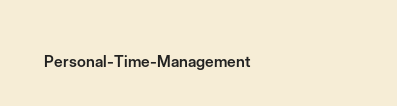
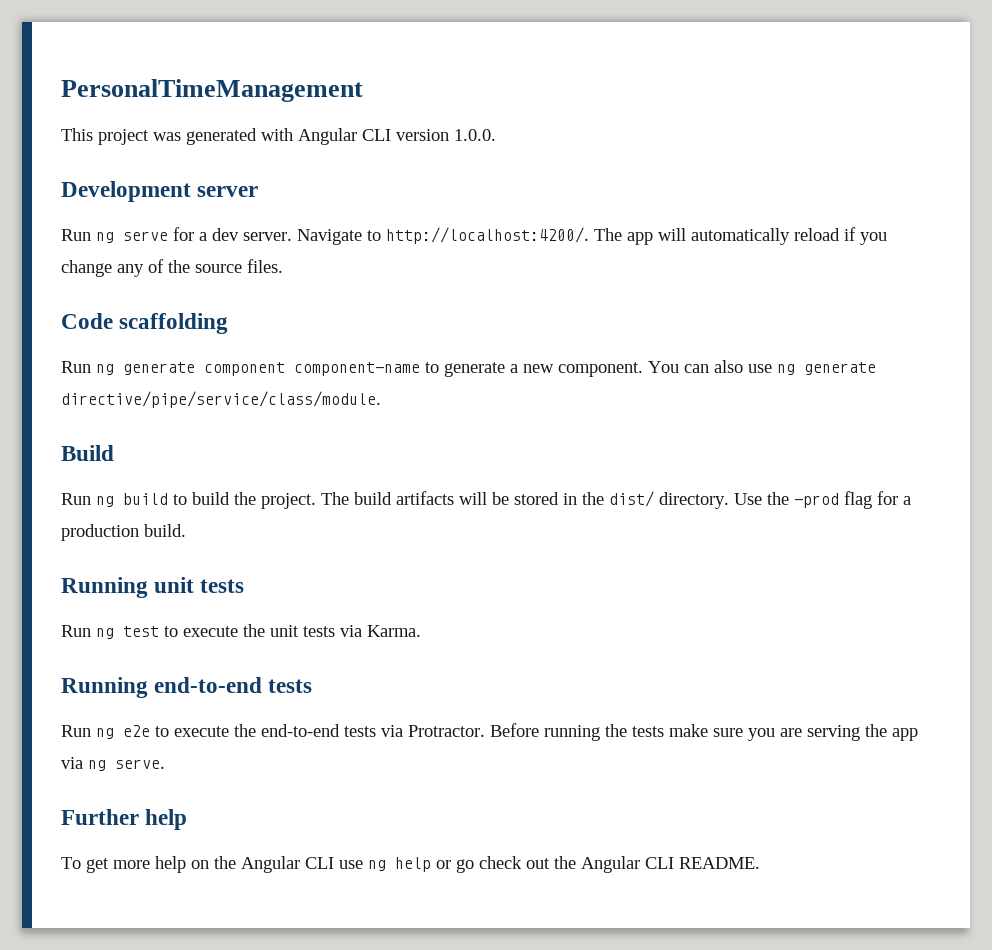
[44,55,251,70] Personal-Time-Management -> [61,79,363,102] [61,128,496,145] [61,181,259,202] [61,227,887,245] [61,259,283,277] [61,313,229,334] [61,360,876,377] [61,391,381,408] [61,445,114,461] [61,491,911,509] [61,524,186,541] [61,577,245,598] [61,624,421,639] [61,677,313,698] [61,723,918,741] [61,757,165,771] [61,809,188,830] [61,856,760,873] PersonalTimeManagement // This project was generated with Angular CLI version 1.0.0. // Development server // Run ng serve for a dev server. Navigate to http://localhost:4200/. The app will automatically reload if you change any of the source files. // Code scaffolding // Run ng generate component component-name to generate a new component. You can also use ng generate directive/pipe/service/class/module. // Build // Run ng build to build the project. The build artifacts will be stored in the dist/ directory. Use the -prod flag for a production build. // Running unit tests // Run ng test to execute the unit tests via Karma. // Running end-to-end tests // Run ng e2e to execute the end-to-end tests via Protractor. Before running the tests make sure you are serving the app via ng serve. // Further help // To get more help on the Angular CLI use ng help or go check out the Angular CLI README.

